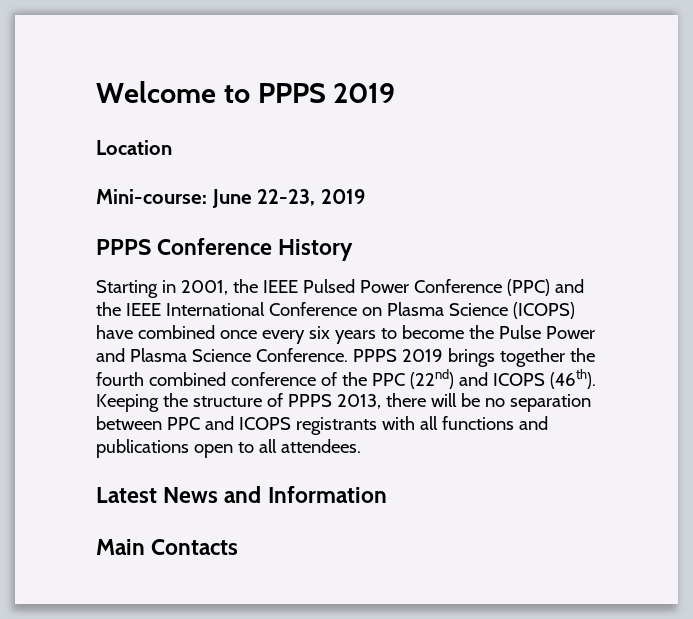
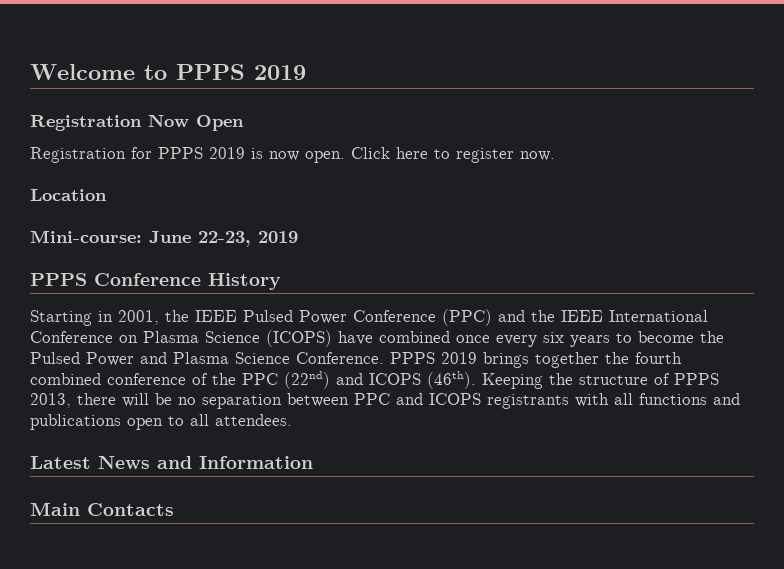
(396, 93) none -> [30,114,244,131] [30,147,555,163] // Registration Now Open // Registration for PPPS 2019 is now open. Click here to register now.
[498,325,541,339] Pulse -> [30,352,80,364] Pulsed

